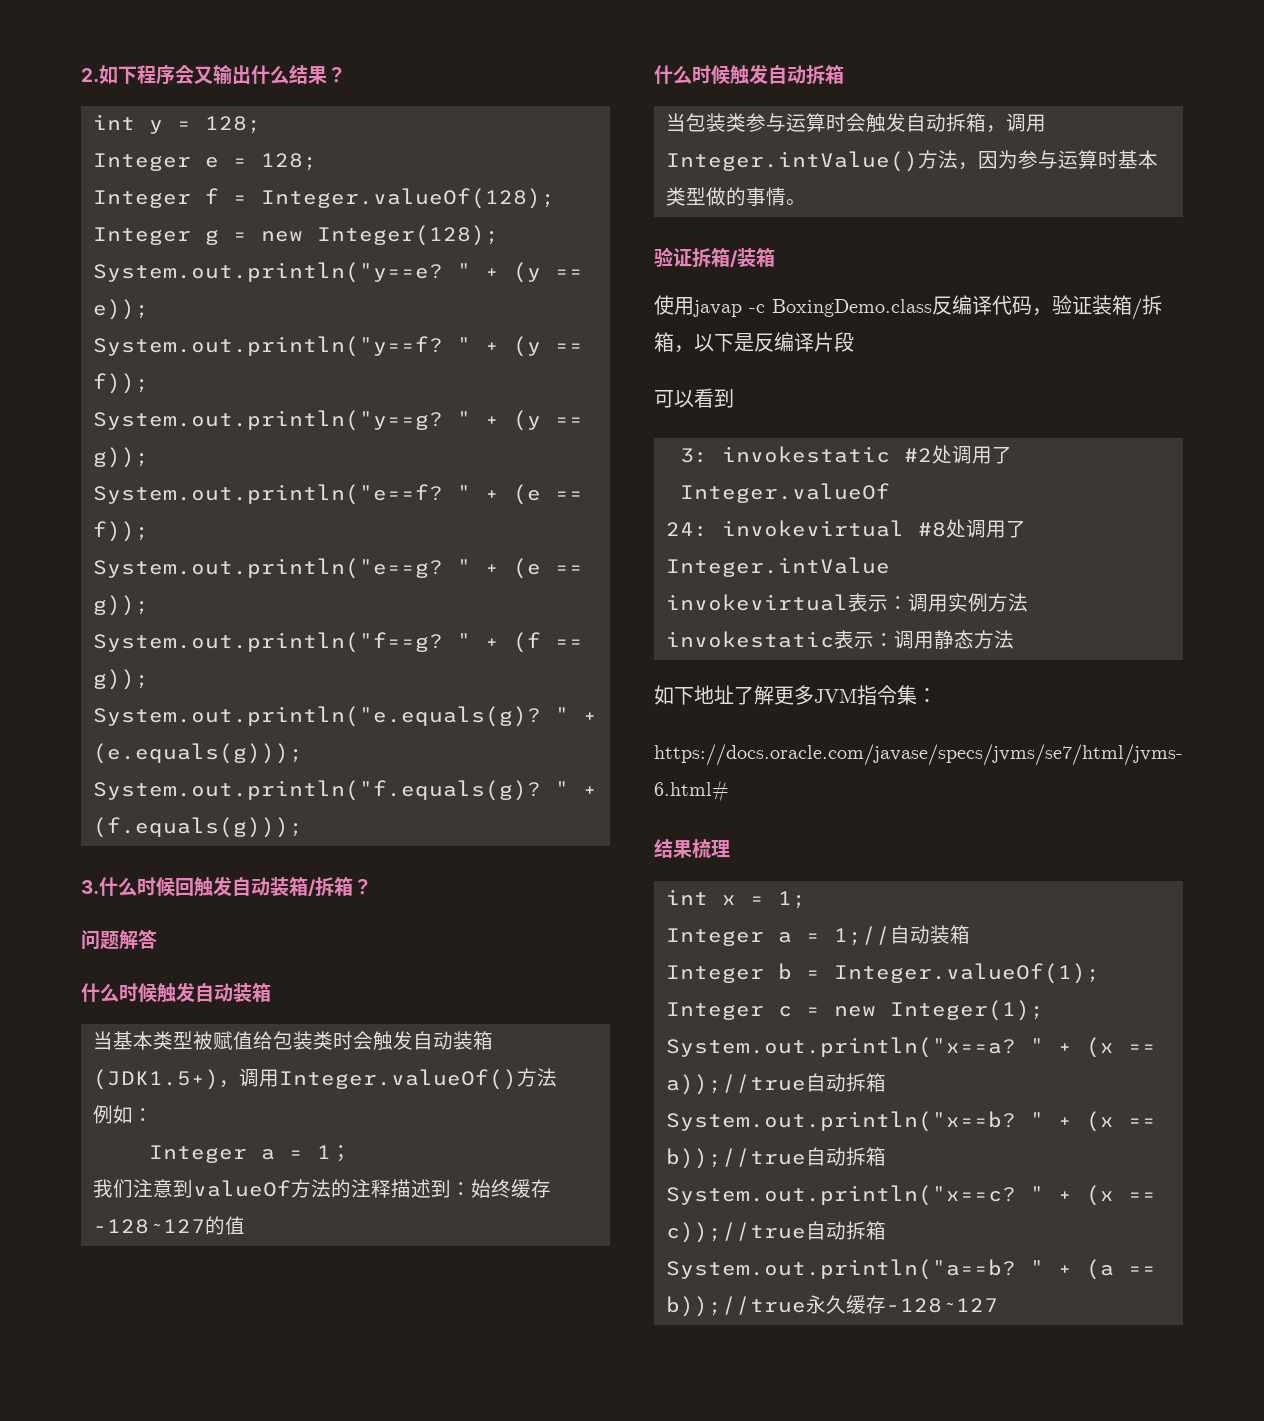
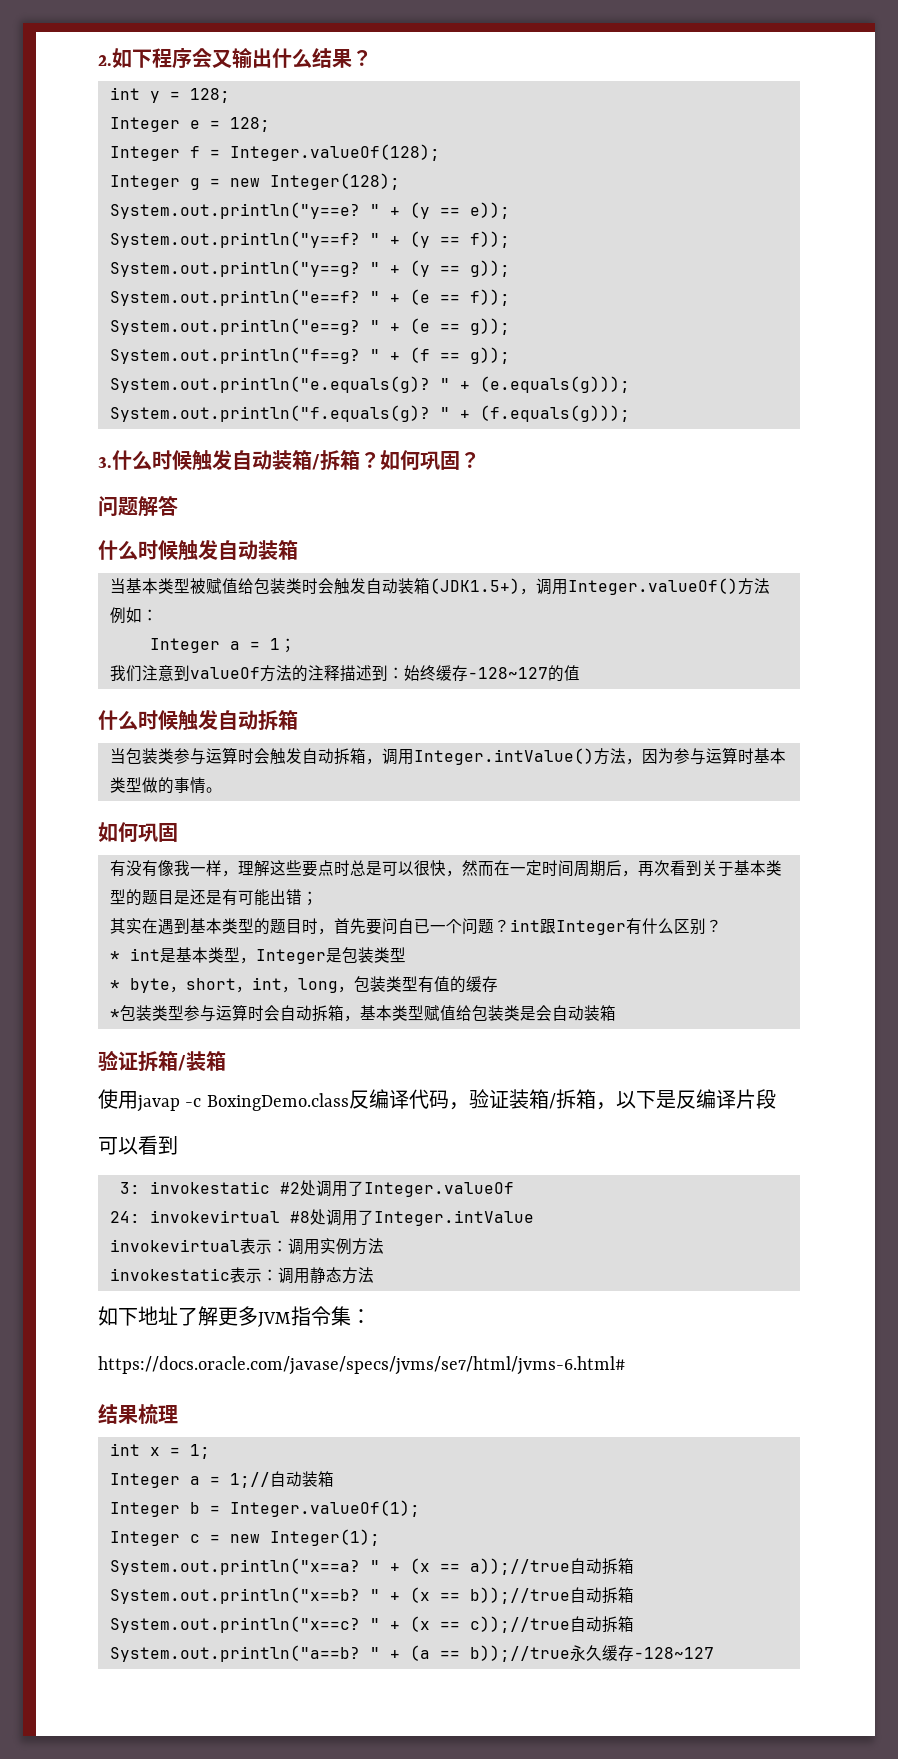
[175,878,194,896] 回 -> (192, 460) none
(372, 887) none -> [380,450,480,471] 如何巩固？
(806, 202) none -> [98,822,178,843] [110,860,782,877] [110,889,318,906] [110,918,722,935] [110,947,406,964] [110,976,498,993] [110,1004,616,1022] // 如何巩固 // 有没有像我一样，理解这些要点时总是可以很快，然而在一定时间周期后，再次看到关于基本类型的题目是还是有可能出错； // 其实在遇到基本类型的题目时，首先要问自已一个问题？int跟Integer有什么区别？ // * int是基本类型，Integer是包装类型 // * byte，short，int，long，包装类型有值的缓存 // *包装类型参与运算时会自动拆箱，基本类型赋值给包装类是会自动装箱

